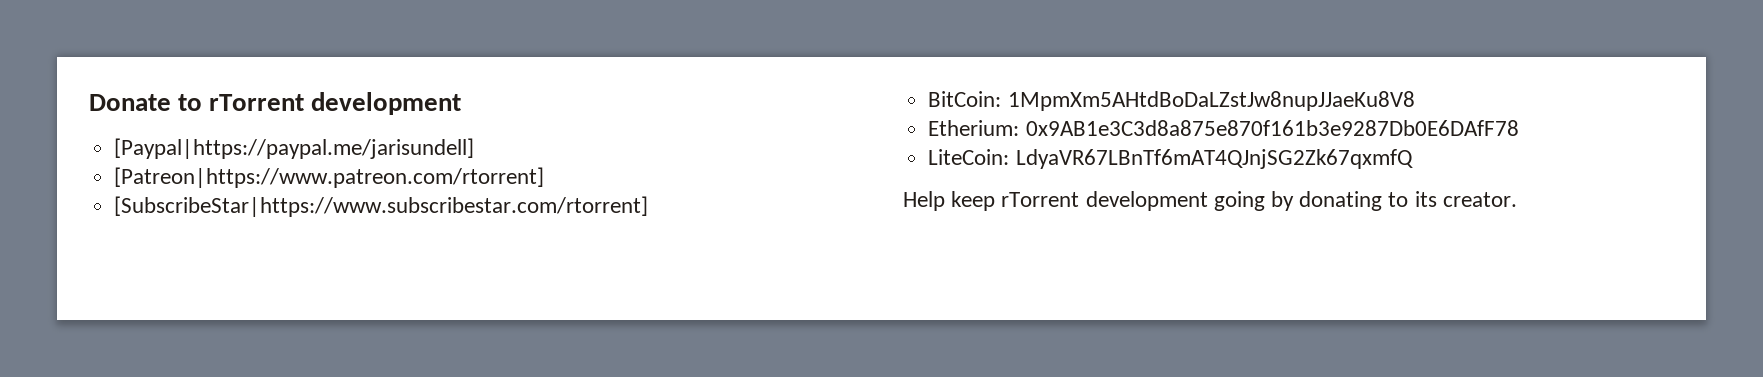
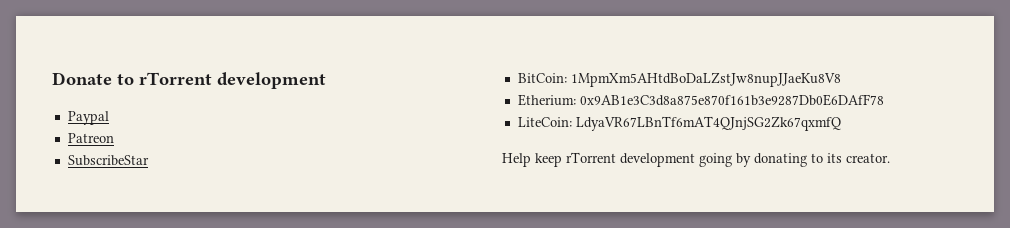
[114,138,475,159] [114,167,545,188] [114,196,649,217] [Paypal|https://paypal.me/jarisundell] // [Patreon|https://www.patreon.com/rtorrent] // [SubscribeStar|https://www.subscribestar.com/rtorrent] -> [67,111,109,125] [67,133,114,143] [67,155,149,166] Paypal // Patreon // SubscribeStar

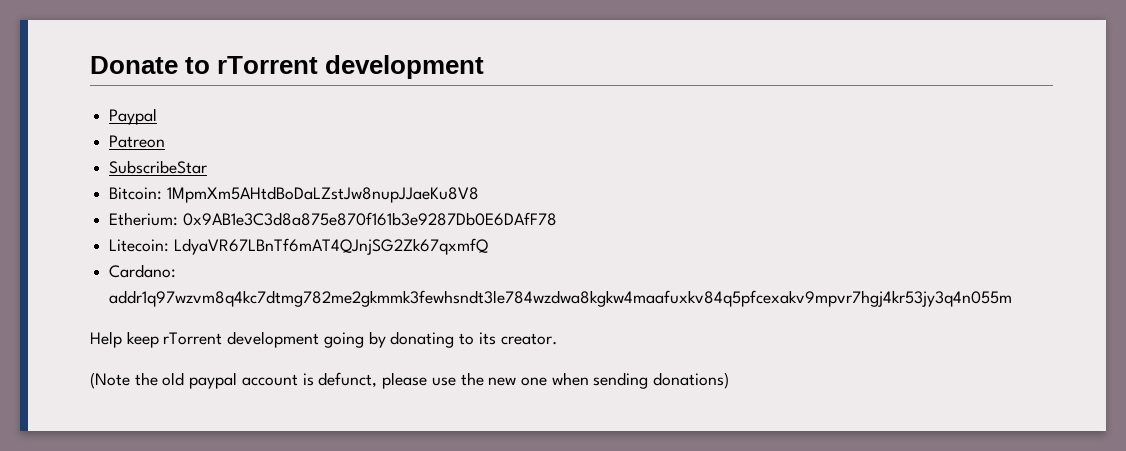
[517,73,567,83] BitCoin: -> [109,187,163,200] Bitcoin:
[517,117,572,127] LiteCoin: -> [109,239,170,252] Litecoin:
(841, 123) none -> [109,264,177,278] [109,290,1013,307] // Cardano: addr1q97wzvm8q4kc7dtmg782me2gkmmk3fewhsndt3le784wzdwa8kgkw4maafuxkv84q5pfcexakv9mpvr7hgj4kr53jy3q4n055m
(890, 158) none -> [90,372,730,389] // (Note the old paypal account is defunct, please use the new one when sending donations)

